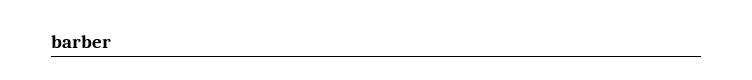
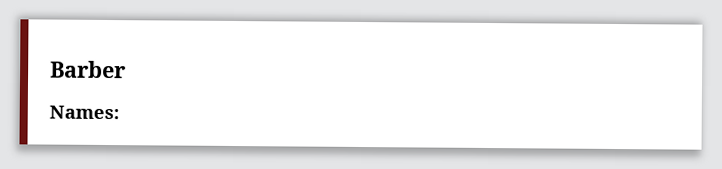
[51,35,111,48] barber -> [50,60,126,79] [49,105,120,120] Barber // Names:

